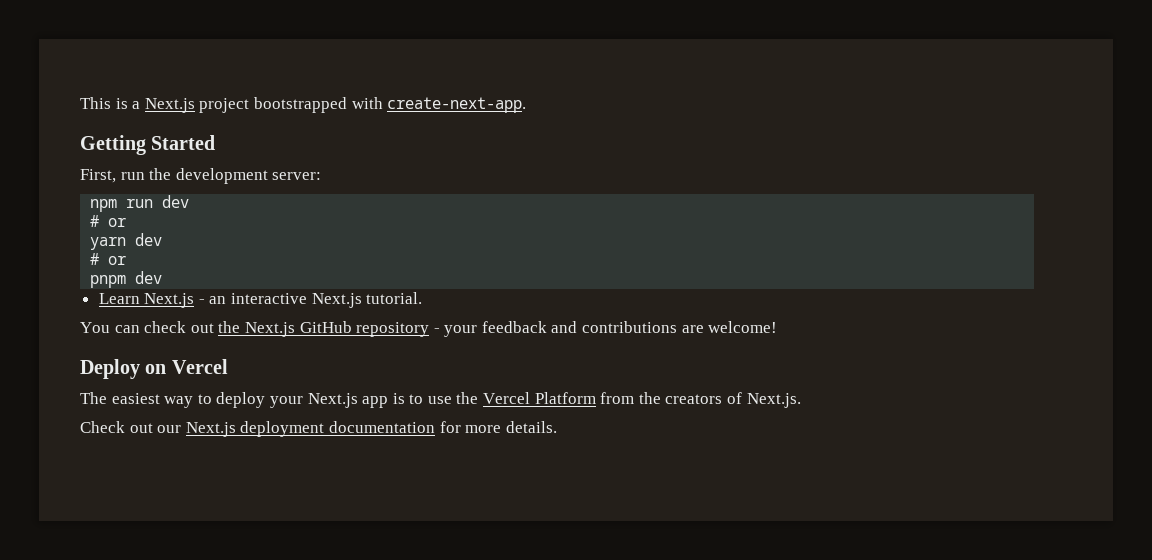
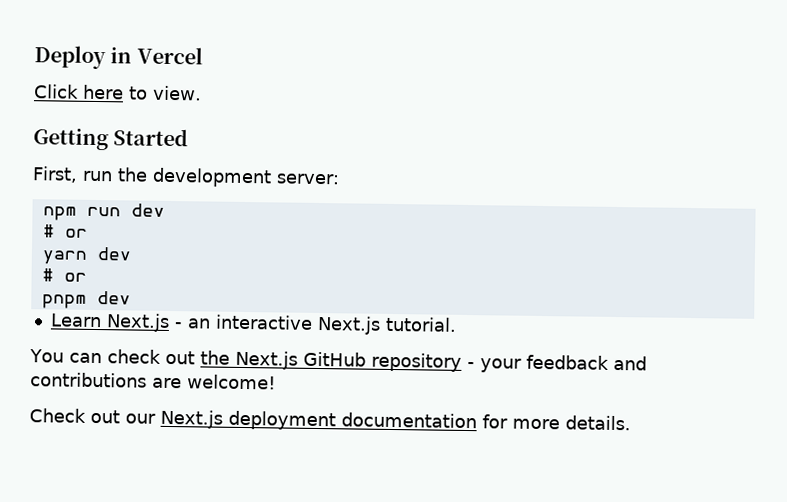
[80,97,527,113] This is a Next.js project bootstrapped with create-next-app. -> [34,45,203,70] [34,84,202,101] Deploy in Vercel // Click here to view.
[80,359,228,379] [80,392,801,408] // Deploy on Vercel // The easiest way to deploy your Next.js app is to use the Vercel Platform from the creators of Next.js. -> (276, 382) none

